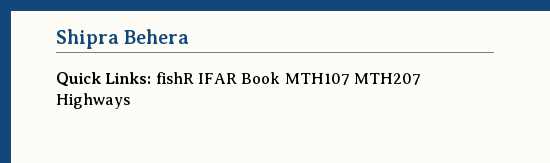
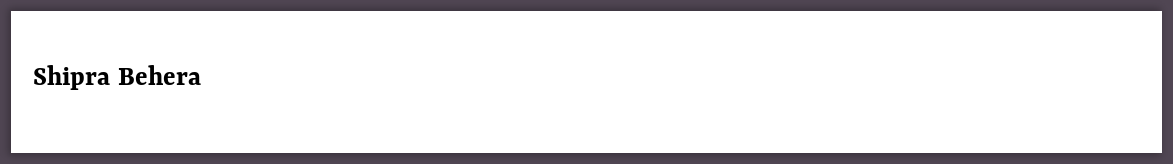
[56,72,421,87] [56,93,130,109] // Quick Links: fishR IFAR Book MTH107 MTH207 Highways -> (201, 75) none

